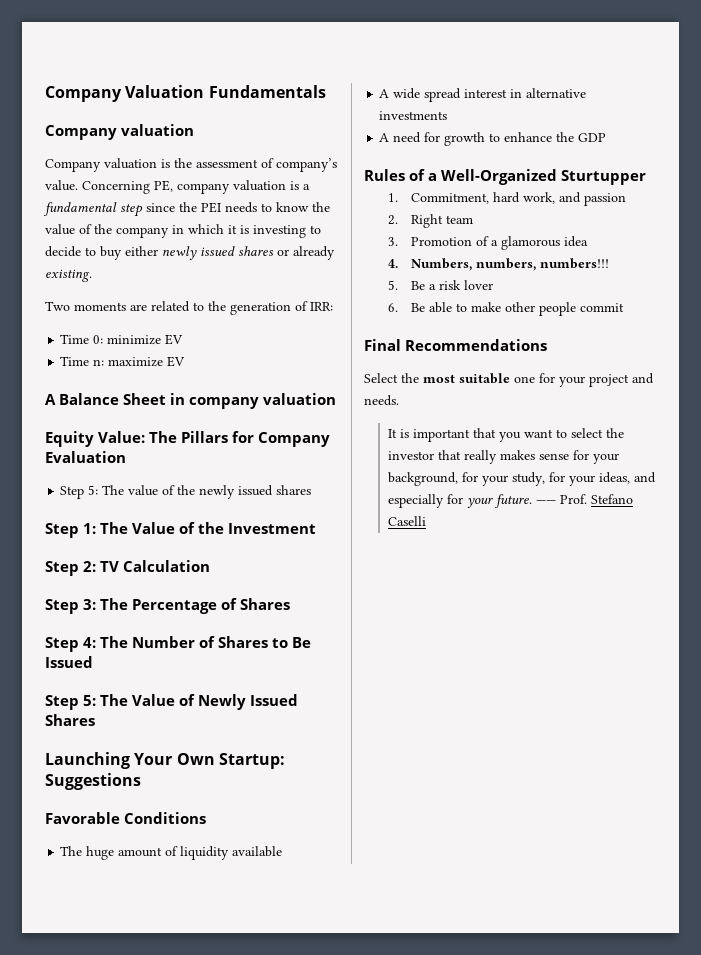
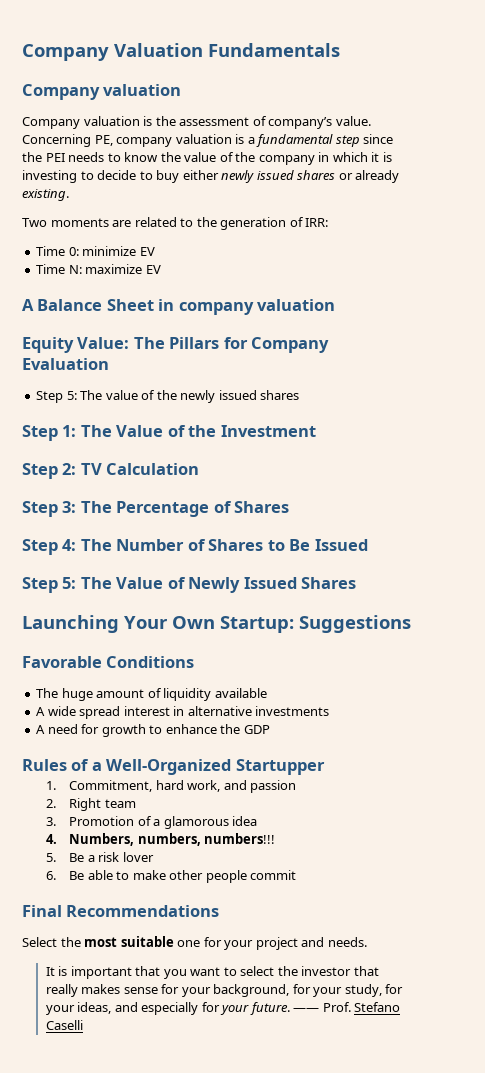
[93,359,105,366] n: -> [68,265,82,274] N:
[561,170,647,185] Sturtupper -> [235,759,325,775] Startupper

